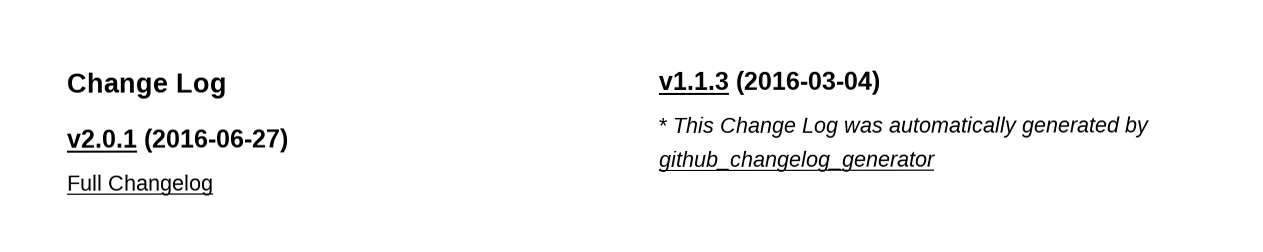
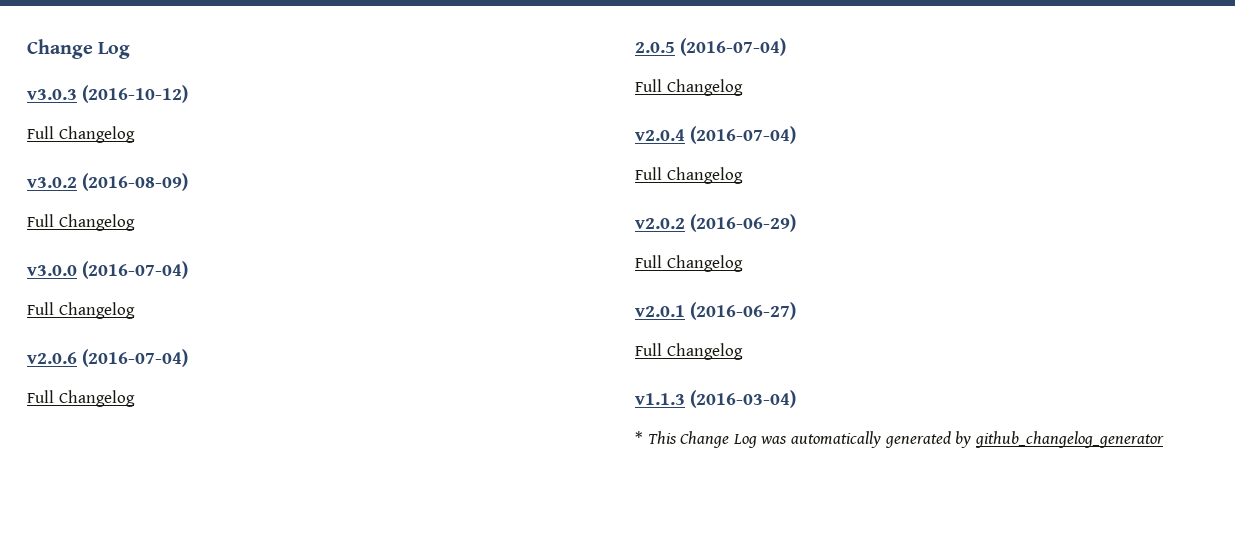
[66,72,227,99] Change Log -> [27,39,131,59] [27,85,188,103] [27,126,135,143] [27,173,188,191] [27,214,135,231] [27,261,188,279] [27,302,135,319] [27,349,188,367] [27,390,135,407] [635,38,786,56] [635,79,743,96] [635,126,796,144] [635,167,743,184] [635,214,796,232] [635,255,743,272] Change Log // v3.0.3 (2016-10-12) // Full Changelog // v3.0.2 (2016-08-09) // Full Changelog // v3.0.0 (2016-07-04) // Full Changelog // v2.0.6 (2016-07-04) // Full Changelog // 2.0.5 (2016-07-04) // Full Changelog // v2.0.4 (2016-07-04) // Full Changelog // v2.0.2 (2016-06-29) // Full Changelog

